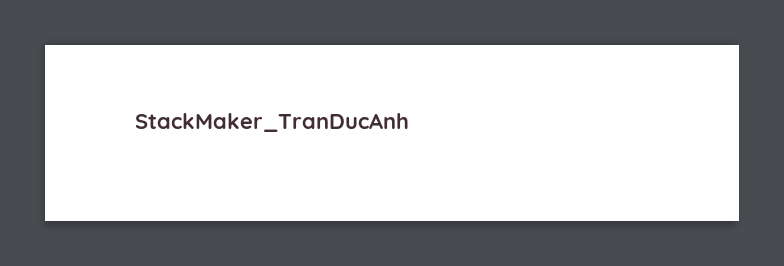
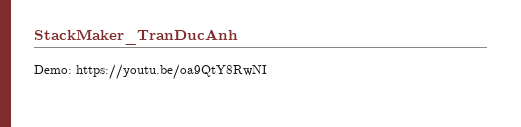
(409, 122) none -> [34,64,267,80] // Demo: https://youtu.be/oa9QtY8RwNI

